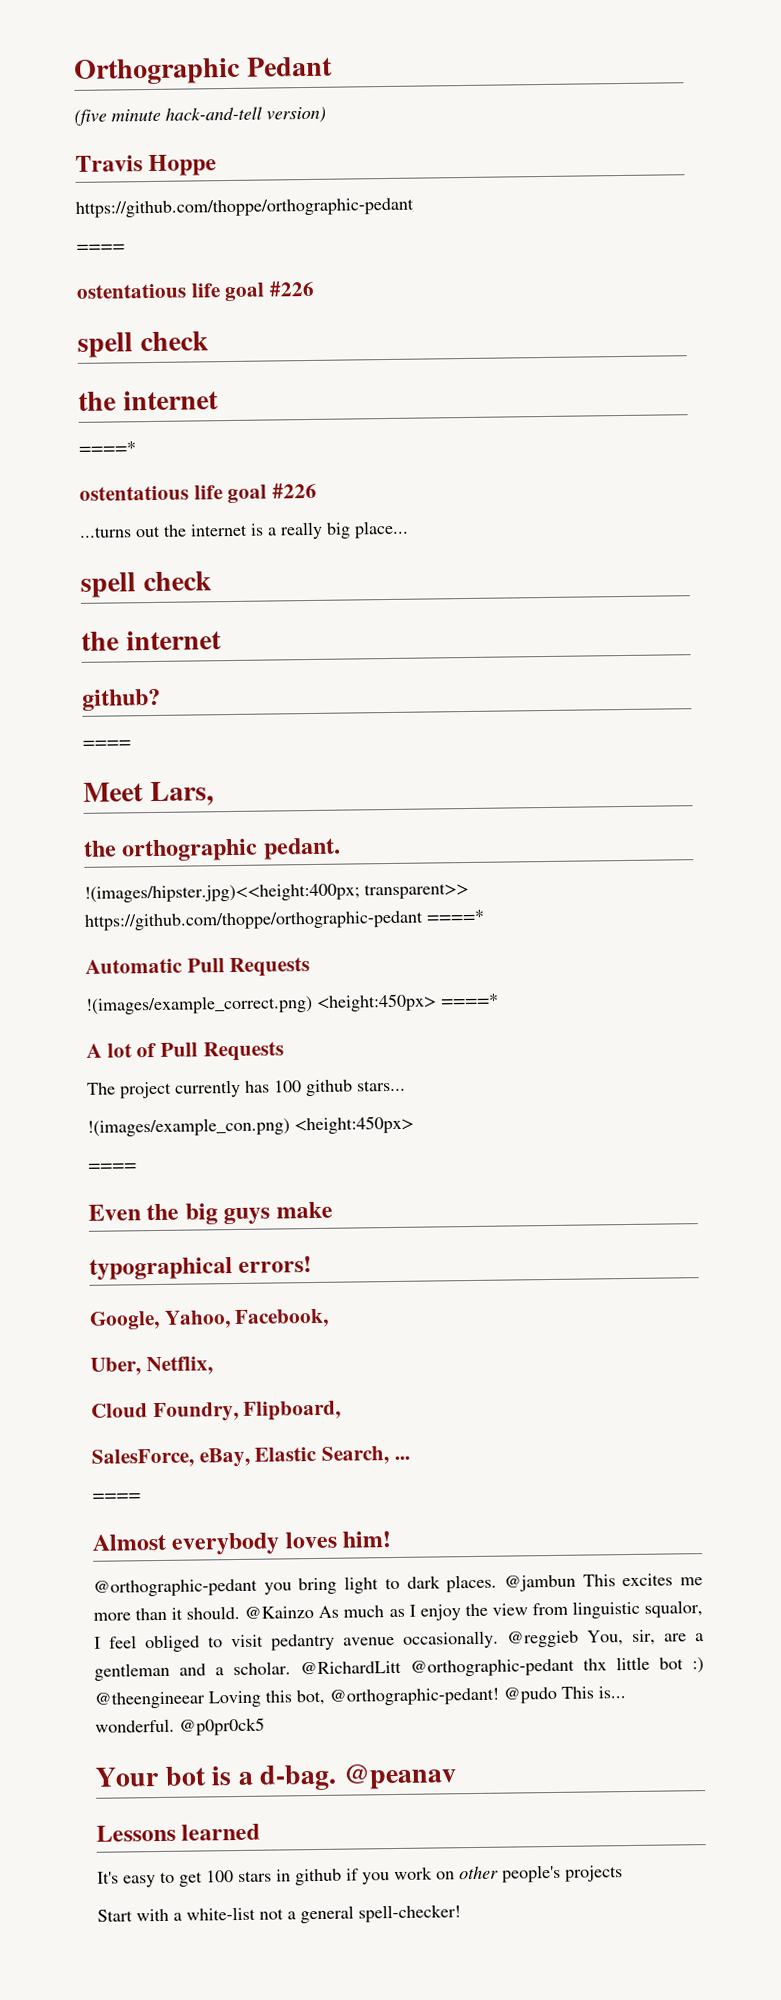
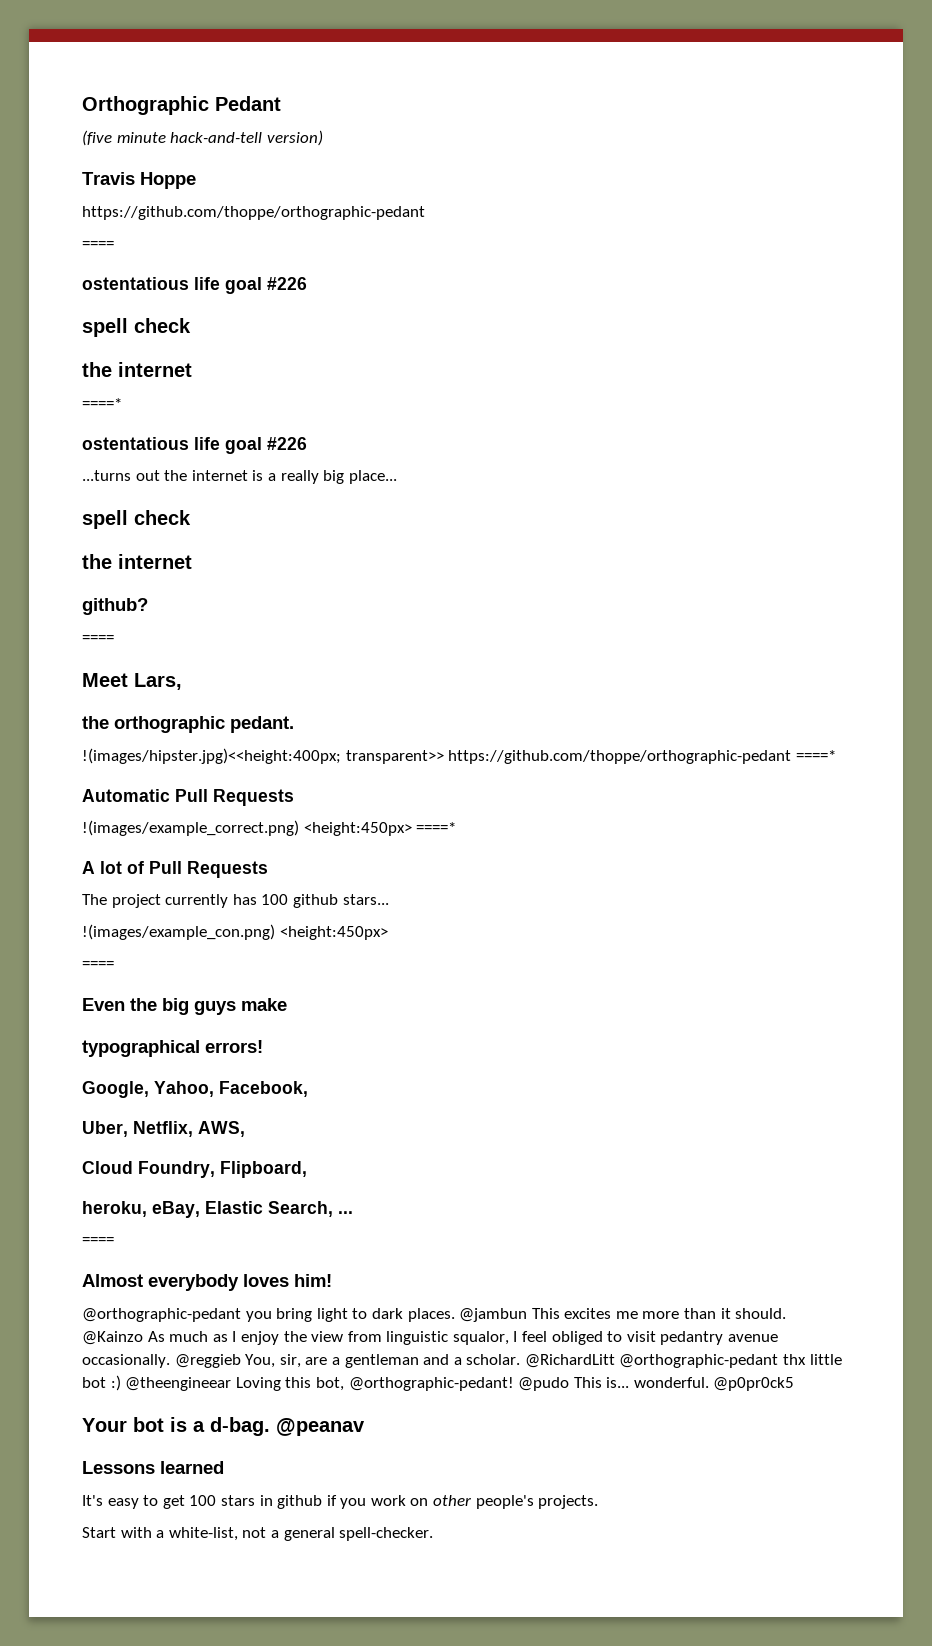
(213, 1366) none -> [198,1121,245,1137] AWS,
[91,1448,194,1468] SalesForce, -> [82,1201,147,1217] heroku,
[565,1865,623,1882] projects -> [538,1495,599,1509] projects.
[186,1906,256,1921] white-list -> [168,1527,238,1541] white-list,
[358,1904,461,1923] spell-checker! -> [339,1527,434,1541] spell-checker.

